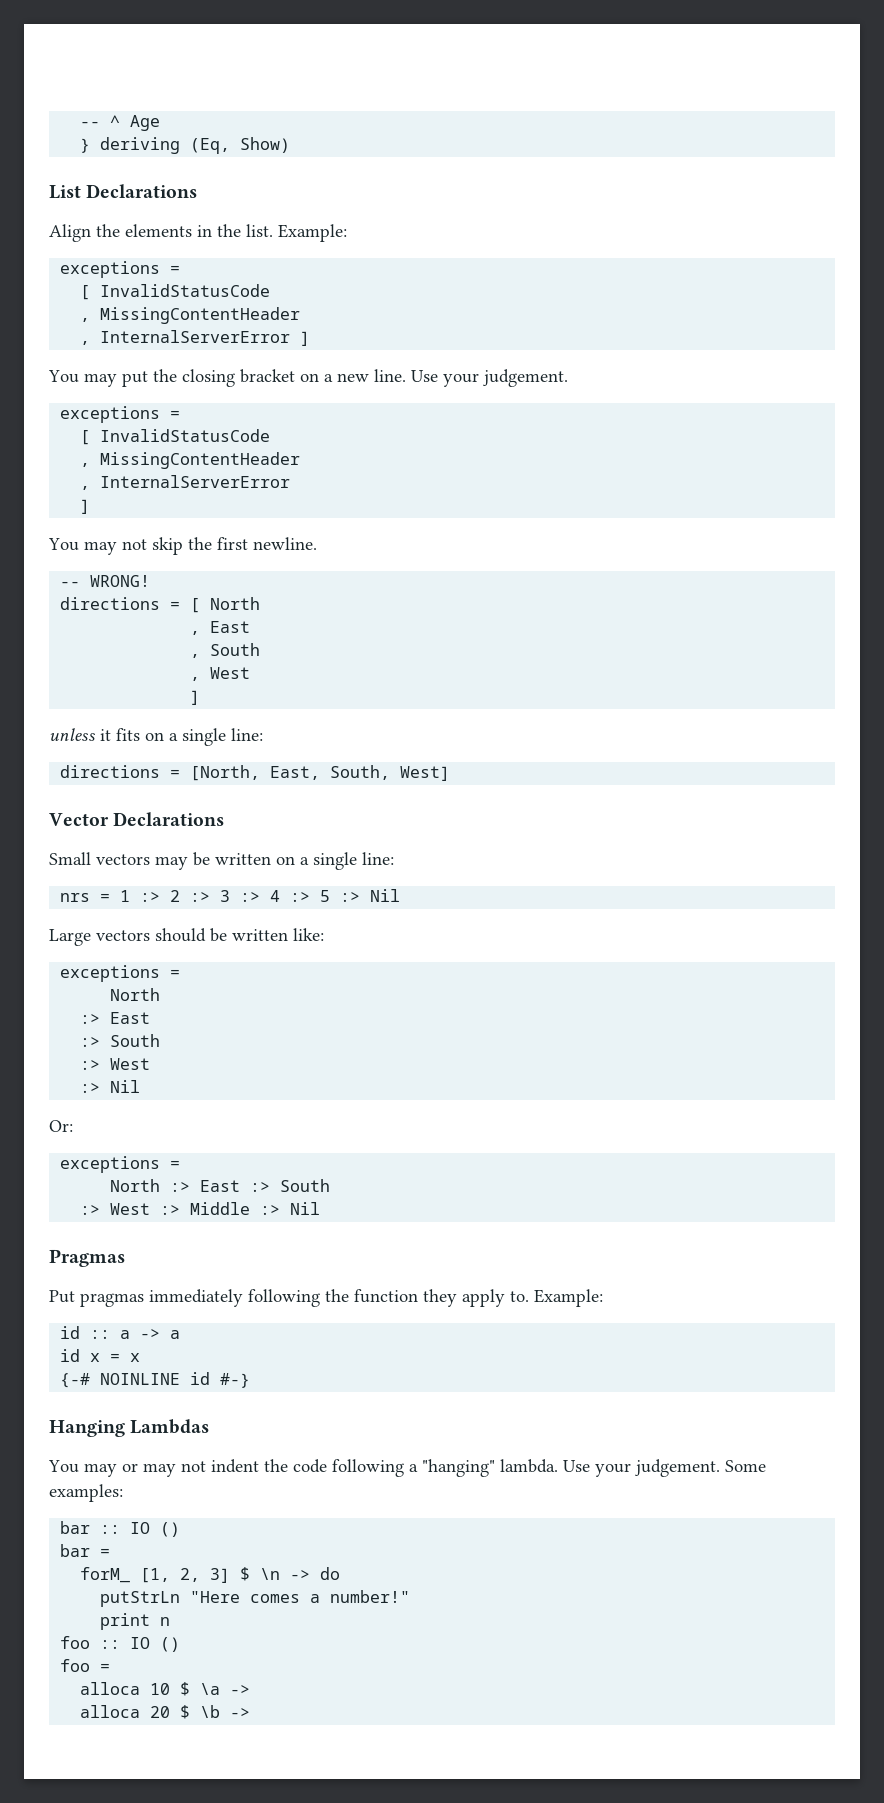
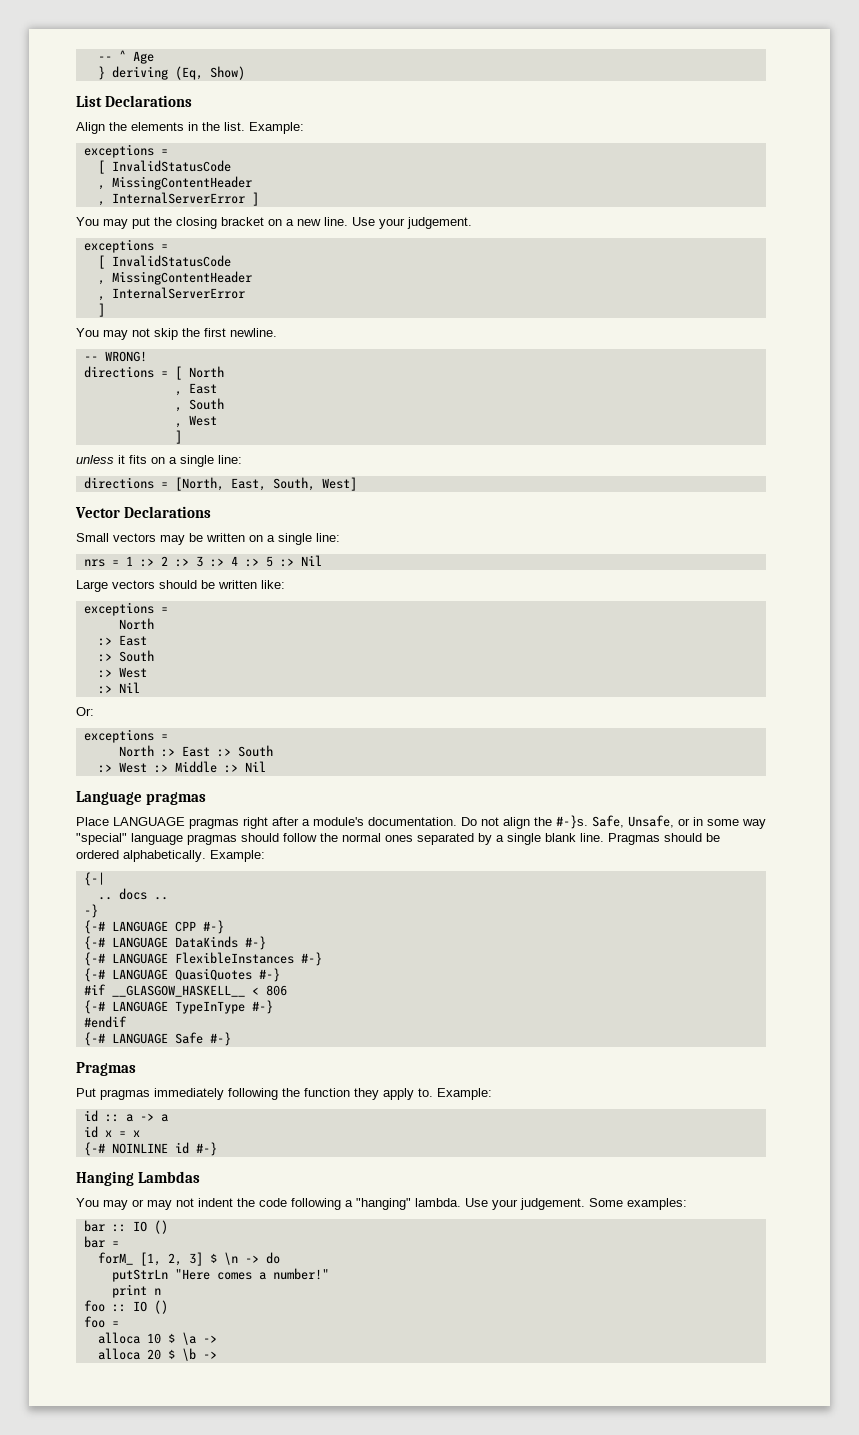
(321, 1208) none -> [76,791,207,805] [76,815,766,829] [76,833,720,845] [76,850,265,862] [83,872,105,886] [97,888,168,900] [83,904,98,918] [83,920,224,934] [83,936,266,950] [83,952,322,966] [83,968,280,982] [83,984,287,997] [83,1000,273,1014] [83,1016,127,1028] [83,1032,231,1046] // Language pragmas // Place LANGUAGE pragmas right after a module's documentation. Do not align the #-}s. Safe, Unsafe, or in some way "special" language pragmas should follow the normal ones separated by a single blank line. Pragmas should be ordered alphabetically. Example: // {-| // .. docs .. // -} // {-# LANGUAGE CPP #-} // {-# LANGUAGE DataKinds #-} // {-# LANGUAGE FlexibleInstances #-} // {-# LANGUAGE QuasiQuotes #-} // #if __GLASGOW_HASKELL__ < 806 // {-# LANGUAGE TypeInType #-} // #endif // {-# LANGUAGE Safe #-}

